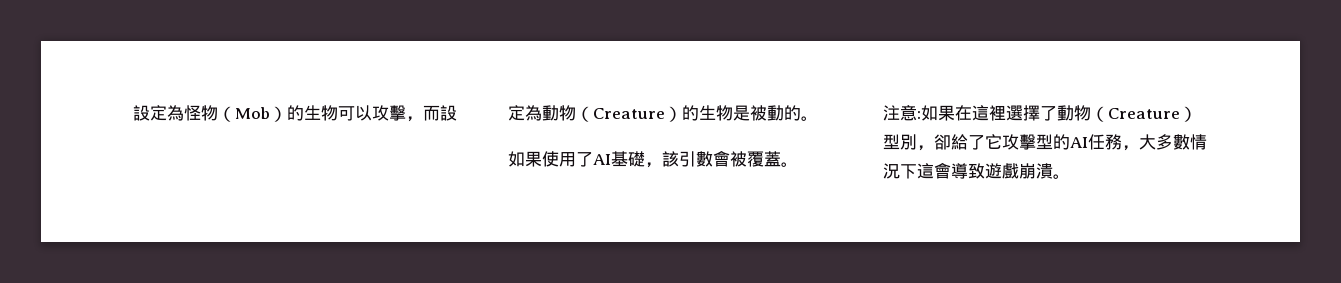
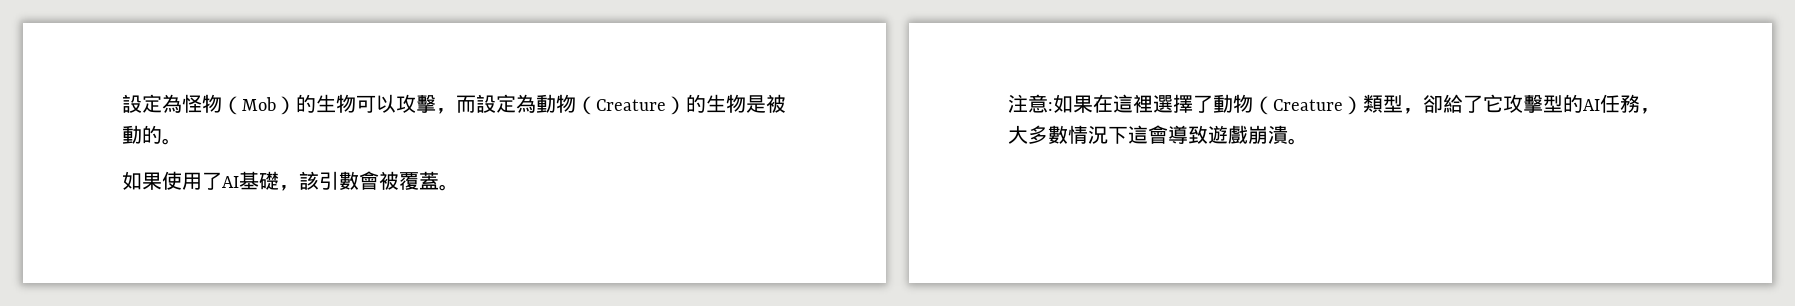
[883,134,917,150] 型別 -> [1363,94,1403,113] 類型

